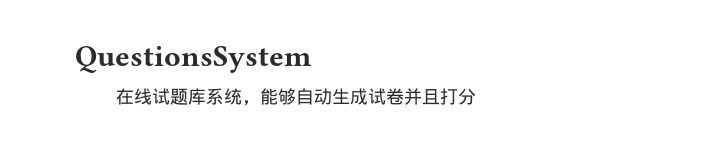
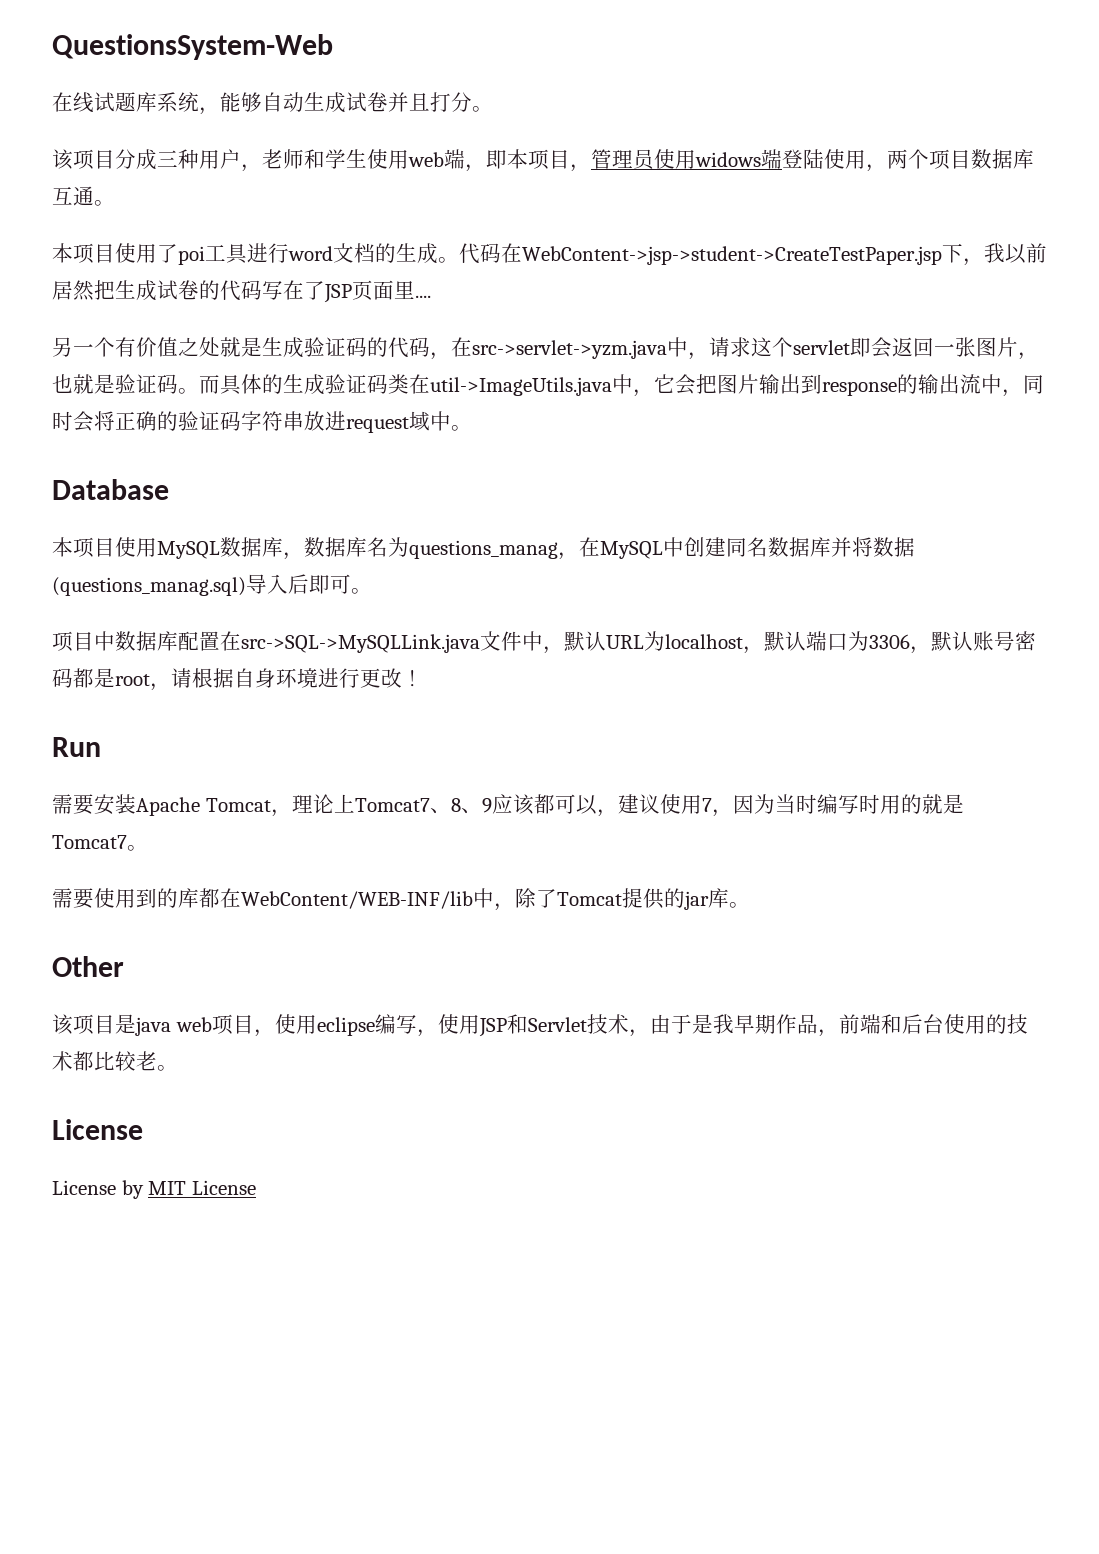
[75,46,312,73] QuestionsSystem -> [52,34,333,60] QuestionsSystem-Web
(477, 96) none -> [472,106,493,112] [52,149,1034,172] [52,186,115,206] [52,243,1047,266] [52,280,431,303] [52,337,1039,360] [52,374,1044,397] [52,411,472,433] [52,479,169,500] [52,537,915,560] [52,574,372,596] [52,631,1036,654] [52,668,423,691] [52,737,101,757] [52,794,964,817] [52,835,148,851] [52,888,750,911] [52,956,124,977] [52,1014,1028,1037] [52,1051,178,1071] [52,1119,143,1140] [52,1180,256,1199] 。 // 该项目分成三种用户，老师和学生使用web端，即本项目，管理员使用widows端登陆使用，两个项目数据库互通。 // 本项目使用了poi工具进行word文档的生成。代码在WebContent->jsp->student->CreateTestPaper.jsp下，我以前居然把生成试卷的代码写在了JSP页面里.... // 另一个有价值之处就是生成验证码的代码，在src->servlet->yzm.java中，请求这个servlet即会返回一张图片，也就是验证码。而具体的生成验证码类在util->ImageUtils.java中，它会把图片输出到response的输出流中，同时会将正确的验证码字符串放进request域中。 // Database // 本项目使用MySQL数据库，数据库名为questions_manag，在MySQL中创建同名数据库并将数据(questions_manag.sql)导入后即可。 // 项目中数据库配置在src->SQL->MySQLLink.java文件中，默认URL为localhost，默认端口为3306，默认账号密码都是root，请根据自身环境进行更改！ // Run // 需要安装Apache Tomcat，理论上Tomcat7、8、9应该都可以，建议使用7，因为当时编写时用的就是Tomcat7。 // 需要使用到的库都在WebContent/WEB-INF/lib中，除了Tomcat提供的jar库。 // Other // 该项目是java web项目，使用eclipse编写，使用JSP和Servlet技术，由于是我早期作品，前端和后台使用的技术都比较老。 // License // License by MIT License

